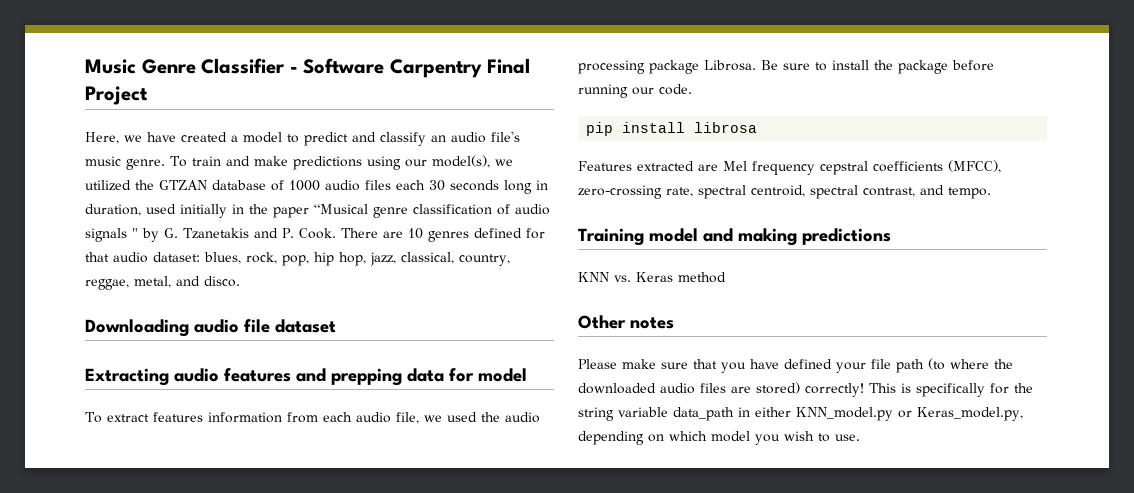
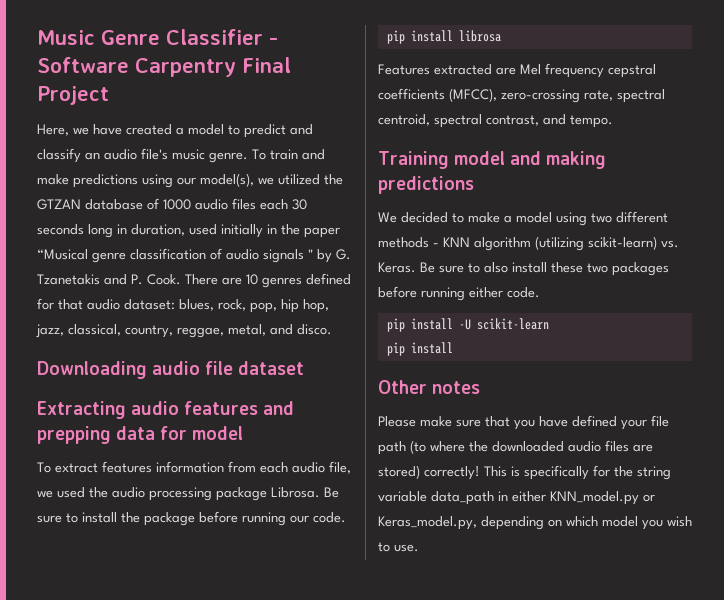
[578,272,726,283] KNN vs. Keras method -> [378,211,668,226] [378,236,679,251] [378,262,669,276] [378,286,540,301] [386,318,549,332] [386,342,453,356] We decided to make a model using two different methods - KNN algorithm (utilizing scikit-learn) vs. Keras. Be sure to also install these two packages before running either code. // pip install -U scikit-learn // pip install

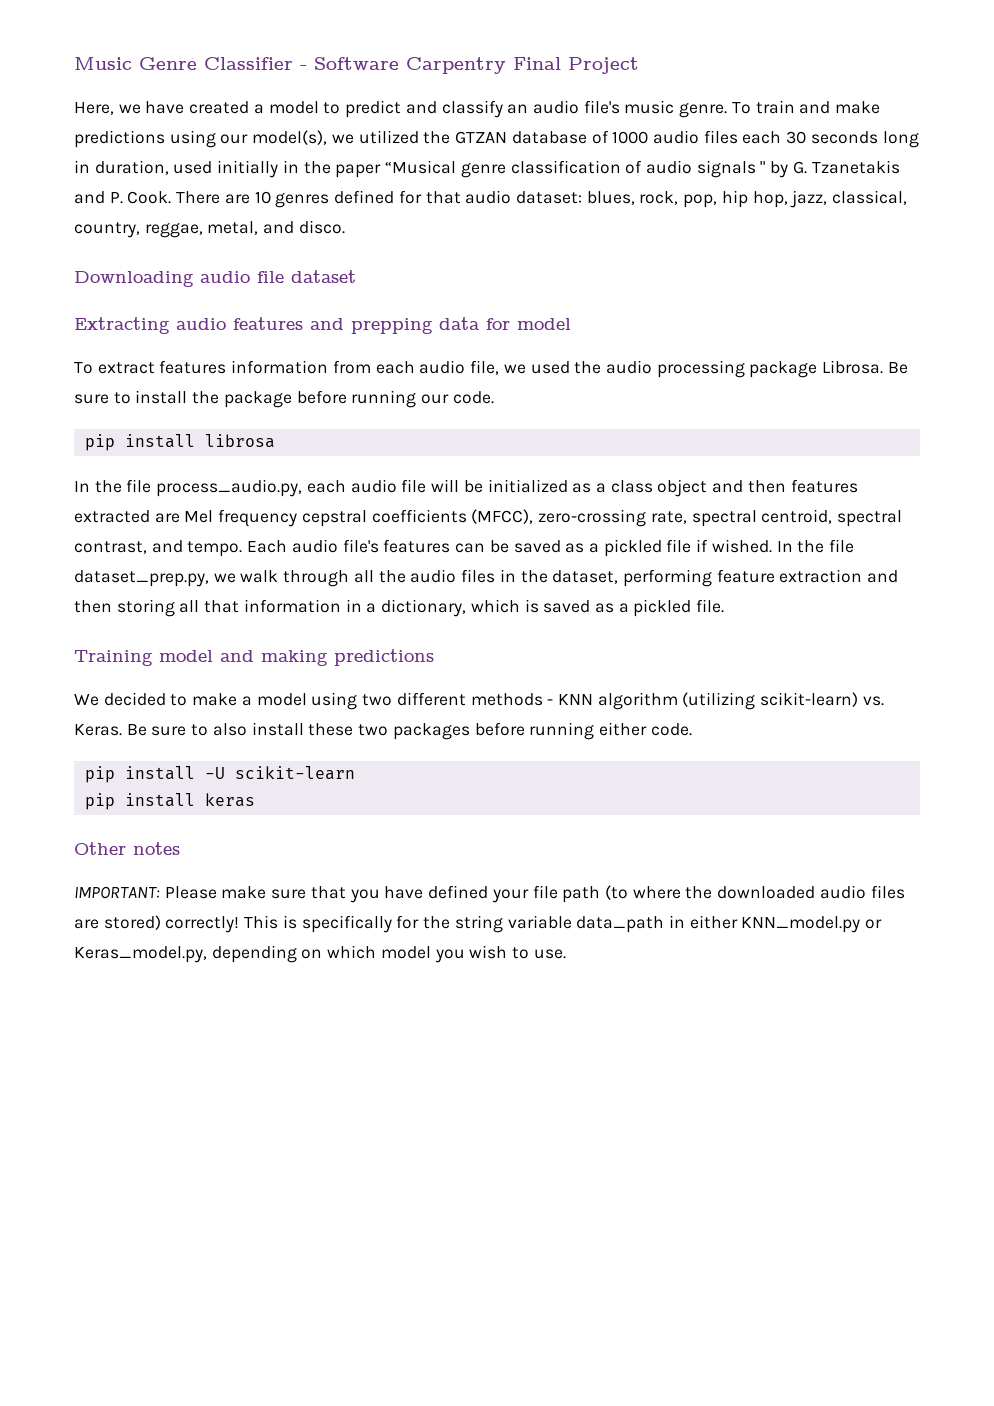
[378,64,430,75] Features -> [74,479,858,497] In the file process_audio.py, each audio file will be initialized as a class object and then features
(613, 121) none -> [247,539,855,557] [74,569,899,587] [74,599,725,617] Each audio file's features can be saved as a pickled file if wished. In the file dataset_prep.py, we walk through all the audio files in the dataset, performing feature extraction and then storing all that information in a dictionary, which is saved as a pickled file.
(453, 348) none -> [204,793,255,807] keras
(481, 387) none -> [74,886,160,899] IMPORTANT:

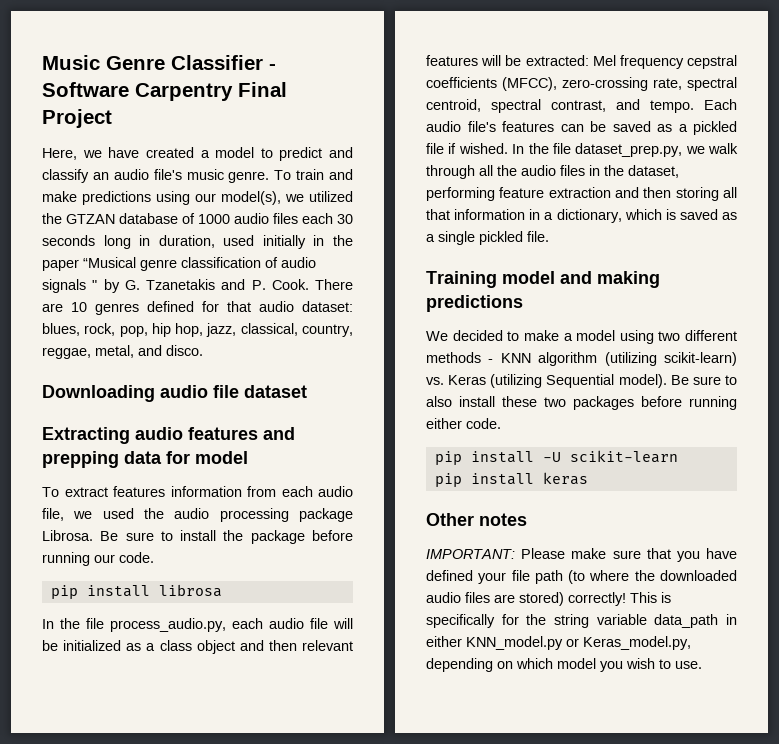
[790,479,858,493] [74,510,180,523] features extracted are -> [302,640,353,651] [426,55,589,66] relevant features will be extracted:
(629, 608) none -> [438,231,475,245] single
[74,724,122,736] Keras. -> [448,374,667,388] Keras (utilizing Sequential model).

